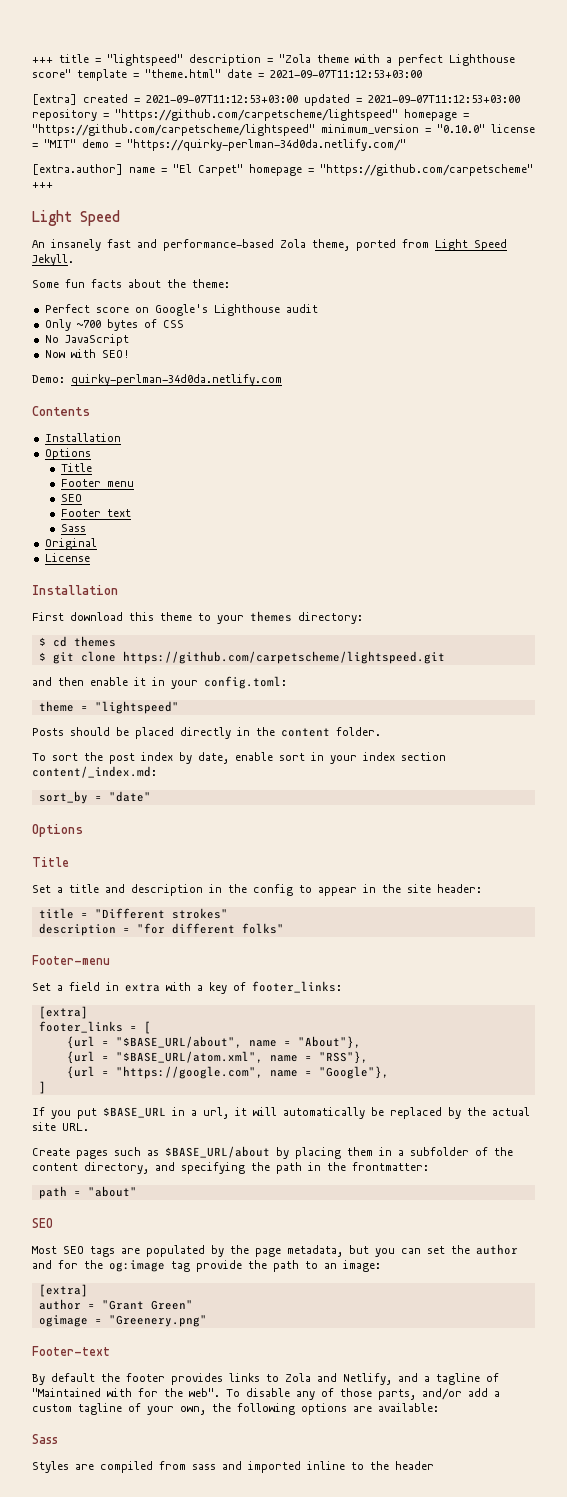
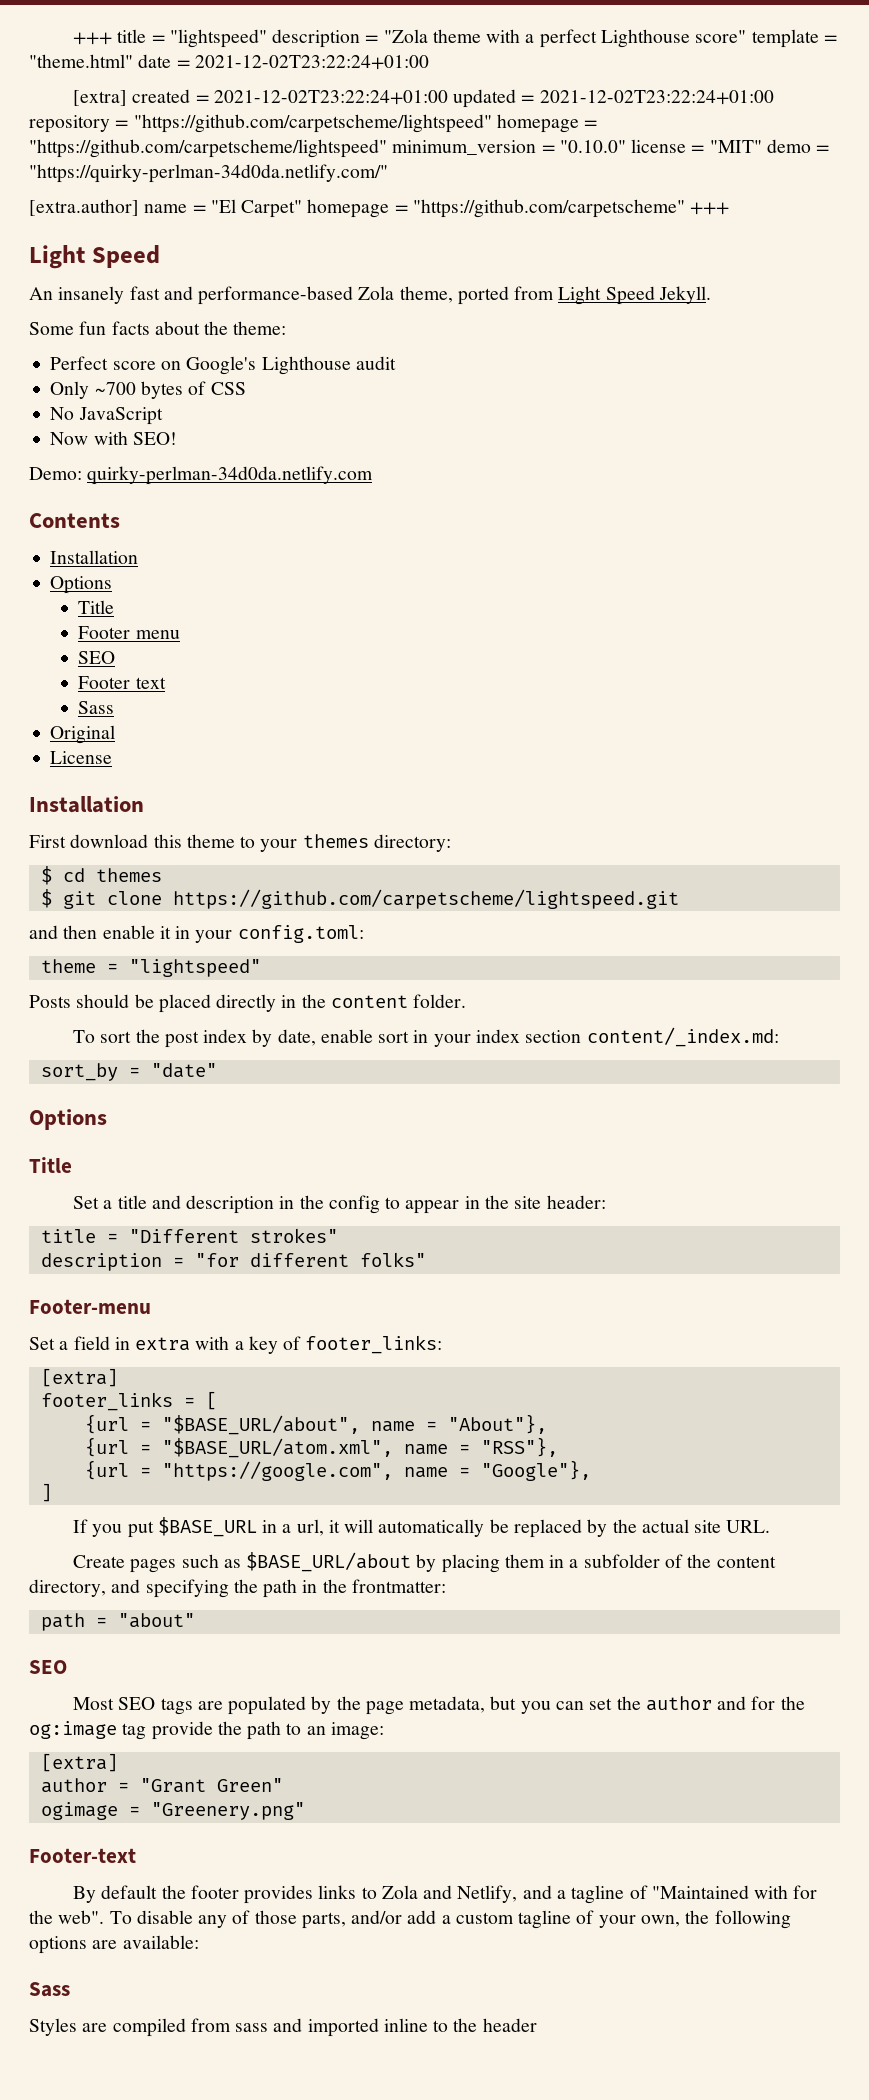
[270,70,422,78] 2021-09-07T11:12:53+03:00 -> [194,55,429,70] 2021-12-02T23:22:24+01:00
[146,95,298,103] 2021-09-07T11:12:53+03:00 -> [213,90,448,105] 2021-12-02T23:22:24+01:00
[368,95,520,103] 2021-09-07T11:12:53+03:00 -> [539,90,774,105] 2021-12-02T23:22:24+01:00

